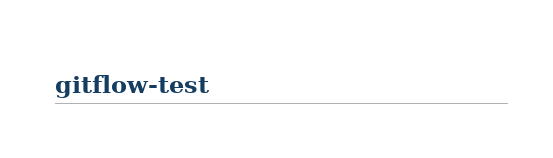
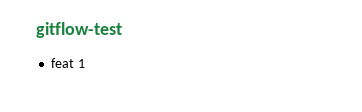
(209, 86) none -> [51,58,86,68] // feat 1

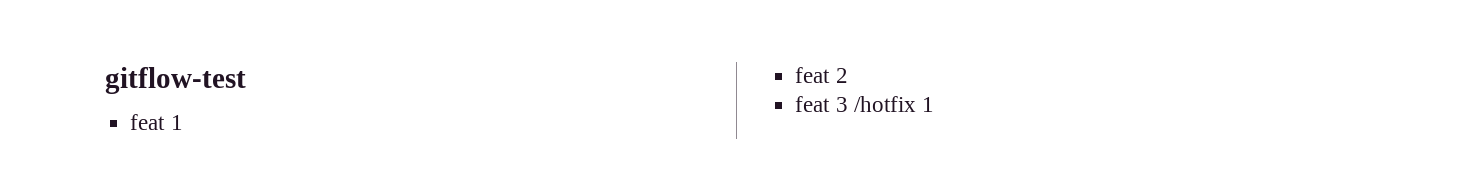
(86, 63) none -> [795,67,848,83] [795,96,934,112] // feat 2 // feat 3 /hotfix 1

